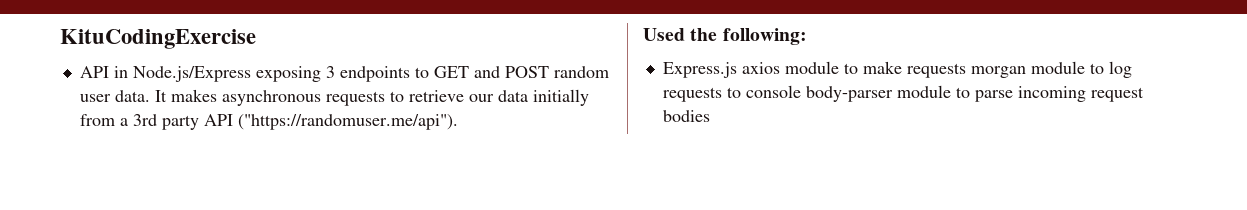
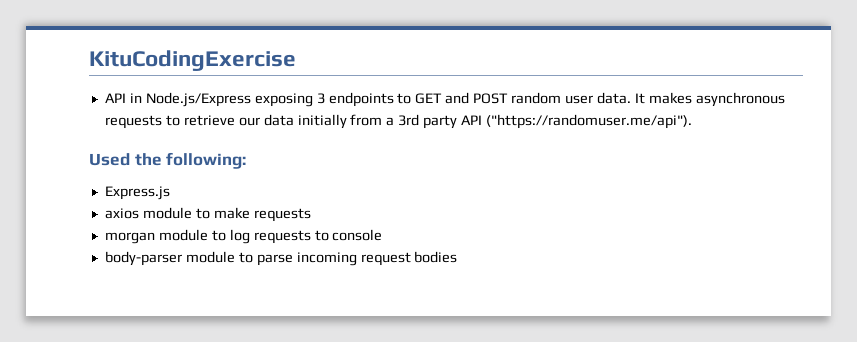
(737, 70) none -> (170, 193) //
(966, 70) none -> (311, 215) //
(801, 91) none -> (383, 235) //

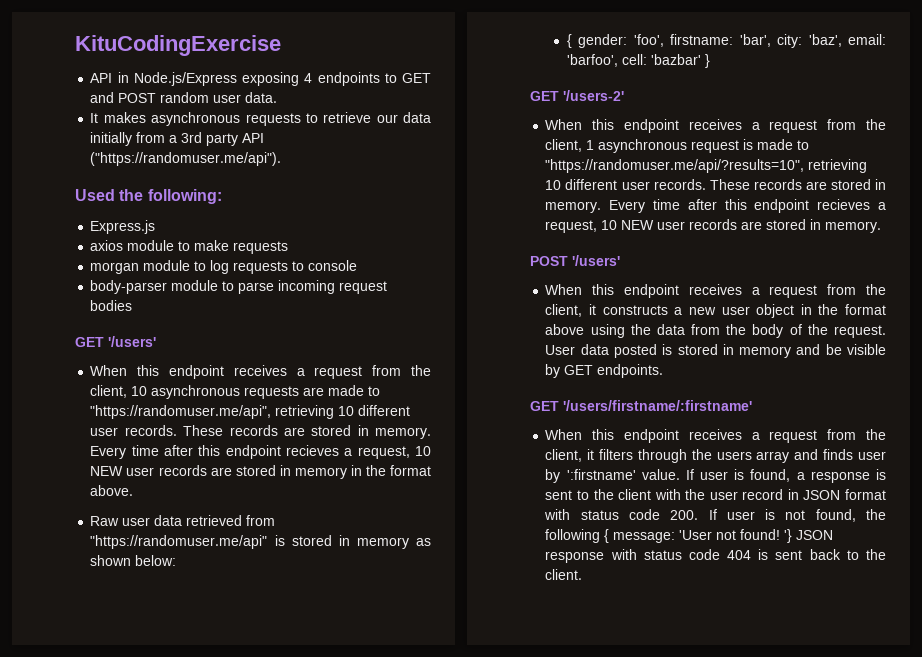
[316,93,325,104] 3 -> [304,73,313,83] 4
(631, 98) none -> (278, 97) //
(458, 257) none -> [75,336,156,347] [90,365,432,379] [90,385,381,399] [90,405,411,419] [90,425,431,439] [90,445,431,459] [90,465,431,479] [90,485,134,496] [90,515,276,526] [90,535,431,549] [90,555,177,566] [566,34,886,48] [566,54,710,68] [530,90,624,101] [545,119,887,133] [545,139,810,153] [545,159,868,173] [545,179,886,190] [545,199,886,213] [545,219,882,233] [530,255,620,266] [545,284,887,298] [545,304,886,318] [545,324,886,338] [545,344,886,358] [545,364,664,378] [530,400,752,411] [545,429,887,443] [545,449,886,463] [545,469,887,483] [545,489,886,500] [544,509,886,522] [545,529,834,543] [545,549,887,563] [545,569,583,580] // GET '/users' // When this endpoint receives a request from the client, 10 asynchronous requests are made to "https://randomuser.me/api", retrieving 10 different user records. These records are stored in memory. Every time after this endpoint recieves a request, 10 NEW user records are stored in memory in the format above. // Raw user data retrieved from "https://randomuser.me/api" is stored in memory as shown below: // { gender: 'foo', firstname: 'bar', city: 'baz', email: 'barfoo', cell: 'bazbar' } // GET '/users-2' // When this endpoint receives a request from the client, 1 asynchronous request is made to "https://randomuser.me/api/?results=10", retrieving 10 different user records. These records are stored in memory. Every time after this endpoint recieves a request, 10 NEW user records are stored in memory. // POST '/users' // When this endpoint receives a request from the client, it constructs a new user object in the format above using the data from the body of the request. User data posted is stored in memory and be visible by GET endpoints. // GET '/users/firstname/:firstname' // When this endpoint receives a request from the client, it filters through the users array and finds user by ':firstname' value. If user is found, a response is sent to the client with the user record in JSON format with status code 200. If user is not found, the following { message: 'User not found! '} JSON response with status code 404 is sent back to the client.

